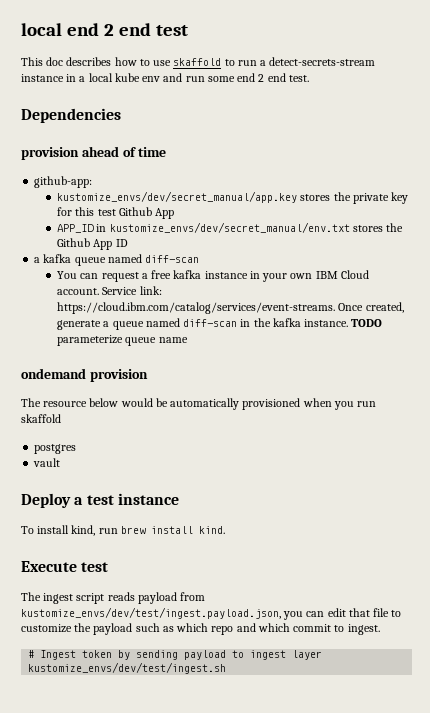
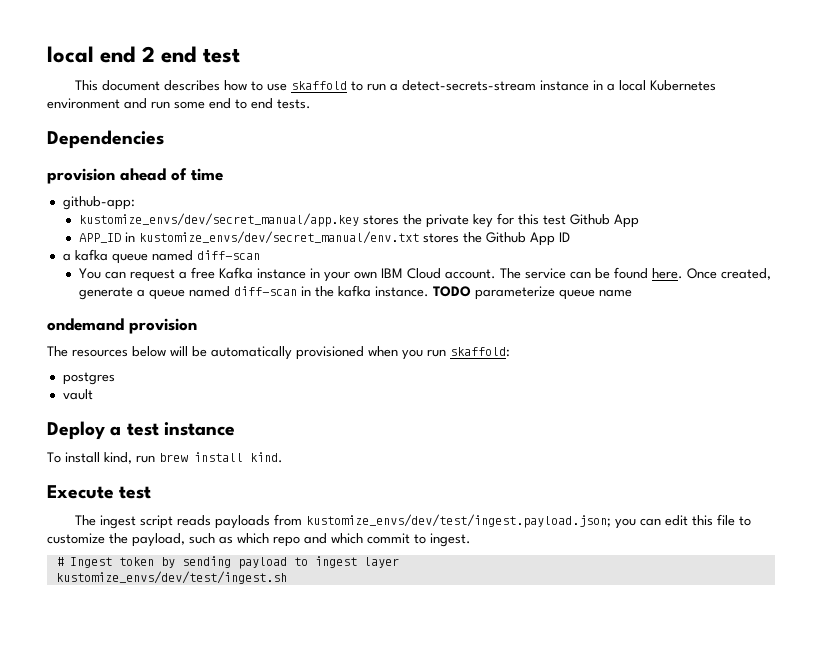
[46,57,64,66] doc -> [101,80,160,91] document
[114,73,161,82] kube env -> [649,80,716,91] [47,98,120,109] Kubernetes environment
[258,73,309,82] 2 end test. -> [235,98,311,109] to end tests.
[173,270,202,279] kafka -> [219,267,254,279] Kafka
[102,286,162,295] [57,302,336,314] Service link: https://cloud.ibm.com/catalog/services/event-streams. -> [500,267,684,279] The service can be found here.
[43,398,153,407] resource below would -> [72,346,188,357] resources below will
[21,414,61,423] skaffold -> [450,347,510,357] skaffold:
[137,592,206,604] [21,607,281,619] payload from kustomize_envs/dev/test/ingest.payload.json, -> [214,514,611,529] payloads from kustomize_envs/dev/test/ingest.payload.json;
[348,608,370,617] that -> [691,515,713,526] this
[93,623,133,635] payload -> [132,533,185,547] payload,

